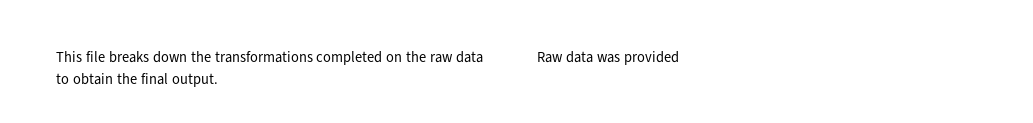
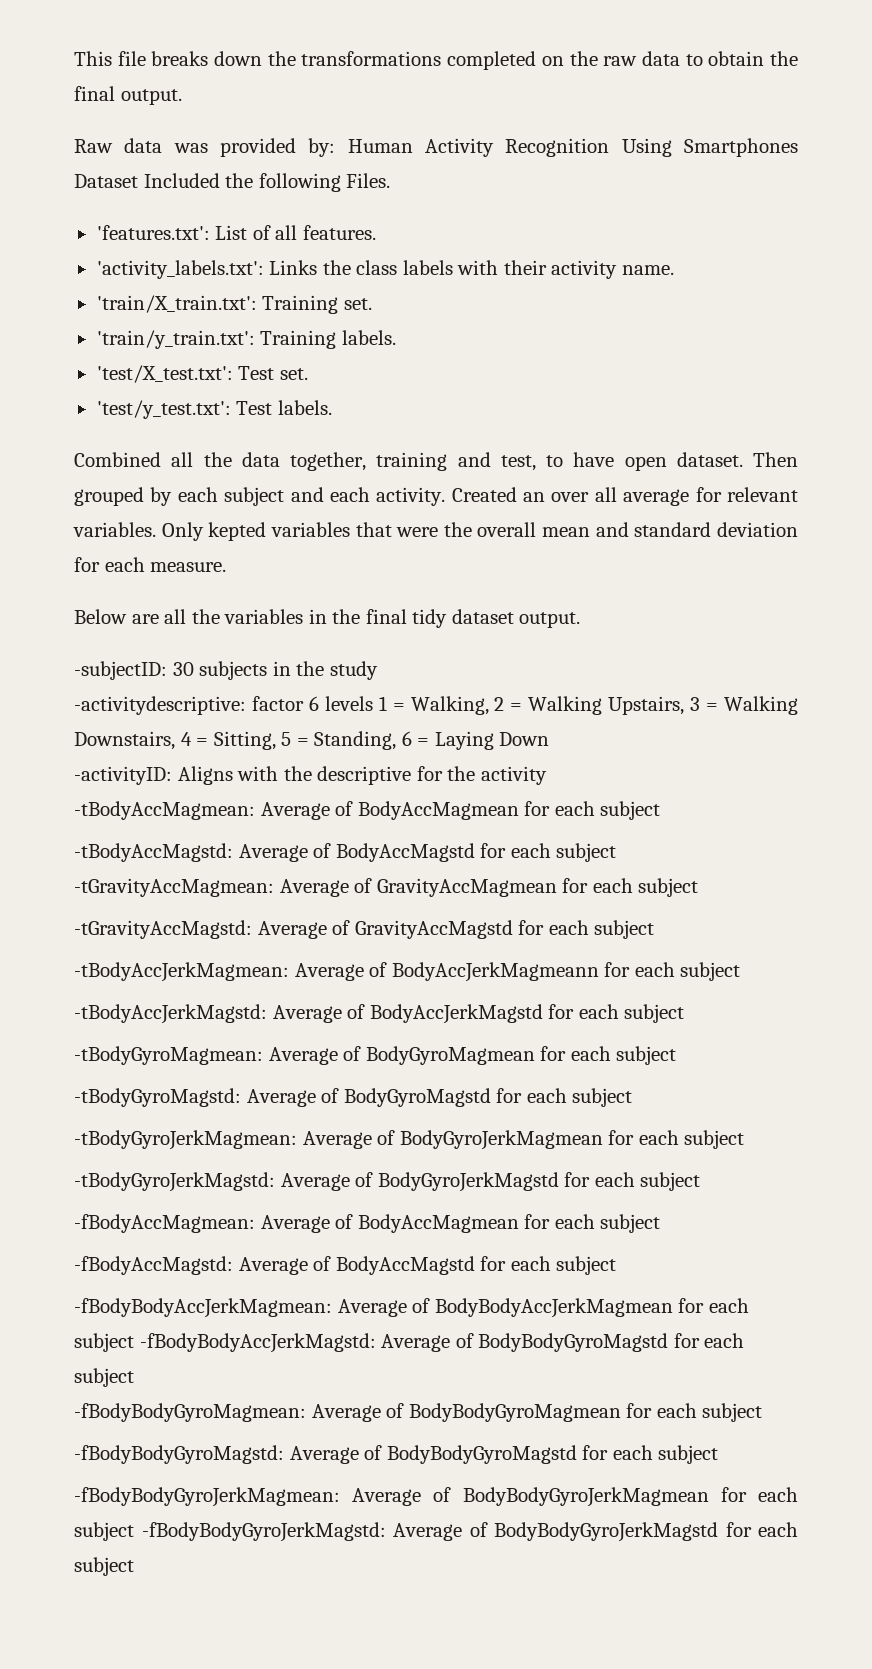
(679, 58) none -> [308,138,798,157] [74,173,391,192] [96,225,376,240] [96,260,674,279] [96,295,372,314] [96,330,396,349] [96,365,308,383] [96,400,332,419] [74,452,798,471] [74,487,798,506] [73,522,798,541] [74,557,227,572] [74,609,581,628] [74,661,378,680] [74,696,798,715] [74,731,550,750] [74,766,547,785] [74,801,661,820] [74,843,617,862] [74,878,699,897] [74,920,655,939] [74,962,741,982] [74,1004,685,1024] [74,1046,677,1065] [74,1088,633,1107] [74,1130,745,1150] [74,1172,701,1192] [74,1214,661,1233] [74,1256,617,1275] [74,1298,749,1318] [74,1333,745,1353] [74,1368,134,1387] [74,1403,763,1422] [74,1445,719,1464] [74,1487,798,1507] [74,1522,798,1542] [74,1557,134,1576] by: Human Activity Recognition Using Smartphones Dataset Included the following Files. // 'features.txt': List of all features. // 'activity_labels.txt': Links the class labels with their activity name. // 'train/X_train.txt': Training set. // 'train/y_train.txt': Training labels. // 'test/X_test.txt': Test set. // 'test/y_test.txt': Test labels. // Combined all the data together, training and test, to have open dataset. Then grouped by each subject and each activity. Created an over all average for relevant variables. Only kepted variables that were the overall mean and standard deviation for each measure. // Below are all the variables in the final tidy dataset output. // -subjectID: 30 subjects in the study // -activitydescriptive: factor 6 levels 1 = Walking, 2 = Walking Upstairs, 3 = Walking Downstairs, 4 = Sitting, 5 = Standing, 6 = Laying Down // -activityID: Aligns with the descriptive for the activity // -tBodyAccMagmean: Average of BodyAccMagmean for each subject // -tBodyAccMagstd: Average of BodyAccMagstd for each subject -tGravityAccMagmean: Average of GravityAccMagmean for each subject // -tGravityAccMagstd: Average of GravityAccMagstd for each subject // -tBodyAccJerkMagmean: Average of BodyAccJerkMagmeann for each subject // -tBodyAccJerkMagstd: Average of BodyAccJerkMagstd for each subject // -tBodyGyroMagmean: Average of BodyGyroMagmean for each subject // -tBodyGyroMagstd: Average of BodyGyroMagstd for each subject // -tBodyGyroJerkMagmean: Average of BodyGyroJerkMagmean for each subject // -tBodyGyroJerkMagstd: Average of BodyGyroJerkMagstd for each subject // -fBodyAccMagmean: Average of BodyAccMagmean for each subject // -fBodyAccMagstd: Average of BodyAccMagstd for each subject // -fBodyBodyAccJerkMagmean: Average of BodyBodyAccJerkMagmean for each subject -fBodyBodyAccJerkMagstd: Average of BodyBodyGyroMagstd for each subject // -fBodyBodyGyroMagmean: Average of BodyBodyGyroMagmean for each subject // -fBodyBodyGyroMagstd: Average of BodyBodyGyroMagstd for each subject // -fBodyBodyGyroJerkMagmean: Average of BodyBodyGyroJerkMagmean for each subject -fBodyBodyGyroJerkMagstd: Average of BodyBodyGyroJerkMagstd for each subject

